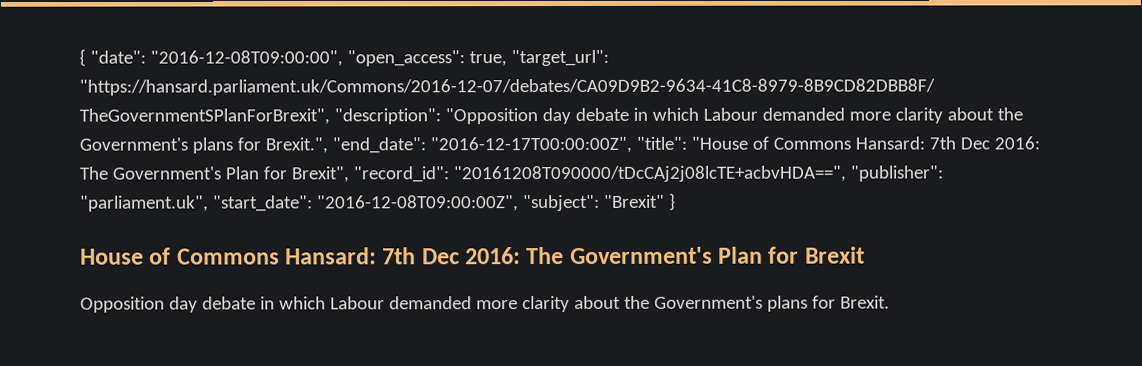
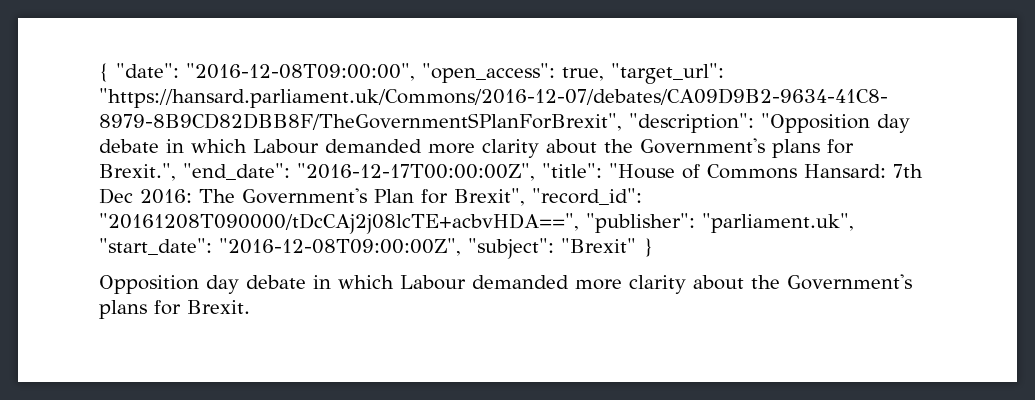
[80,246,865,265] // House of Commons Hansard: 7th Dec 2016: The Government's Plan for Brexit -> (653, 247) none

